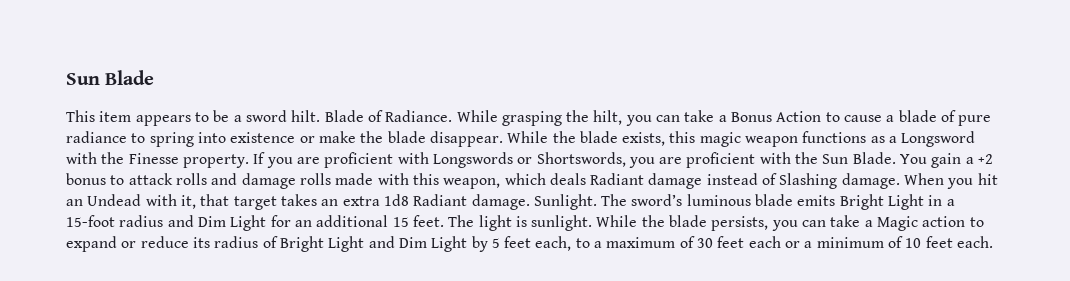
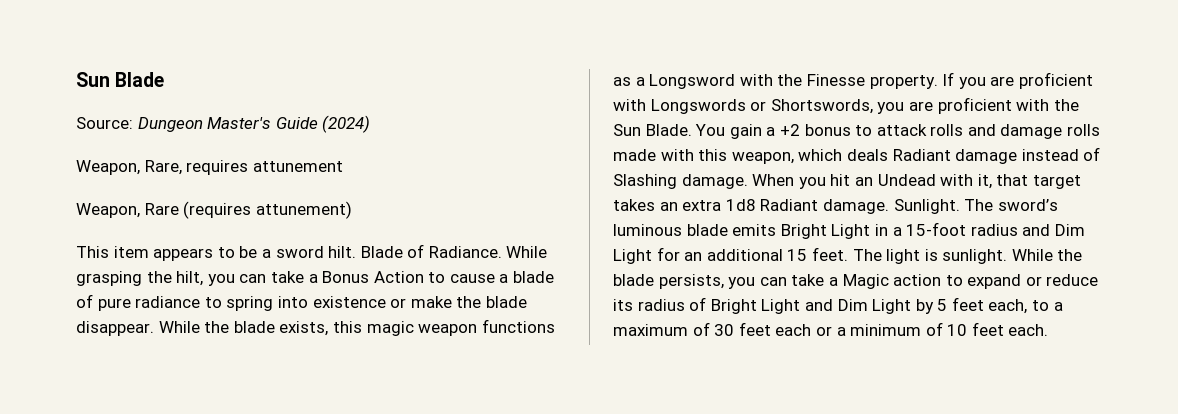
(155, 77) none -> [76,115,371,133] [76,160,343,175] [76,201,352,219] // Source: Dungeon Master's Guide (2024) // Weapon, Rare, requires attunement // Weapon, Rare (requires attunement)

